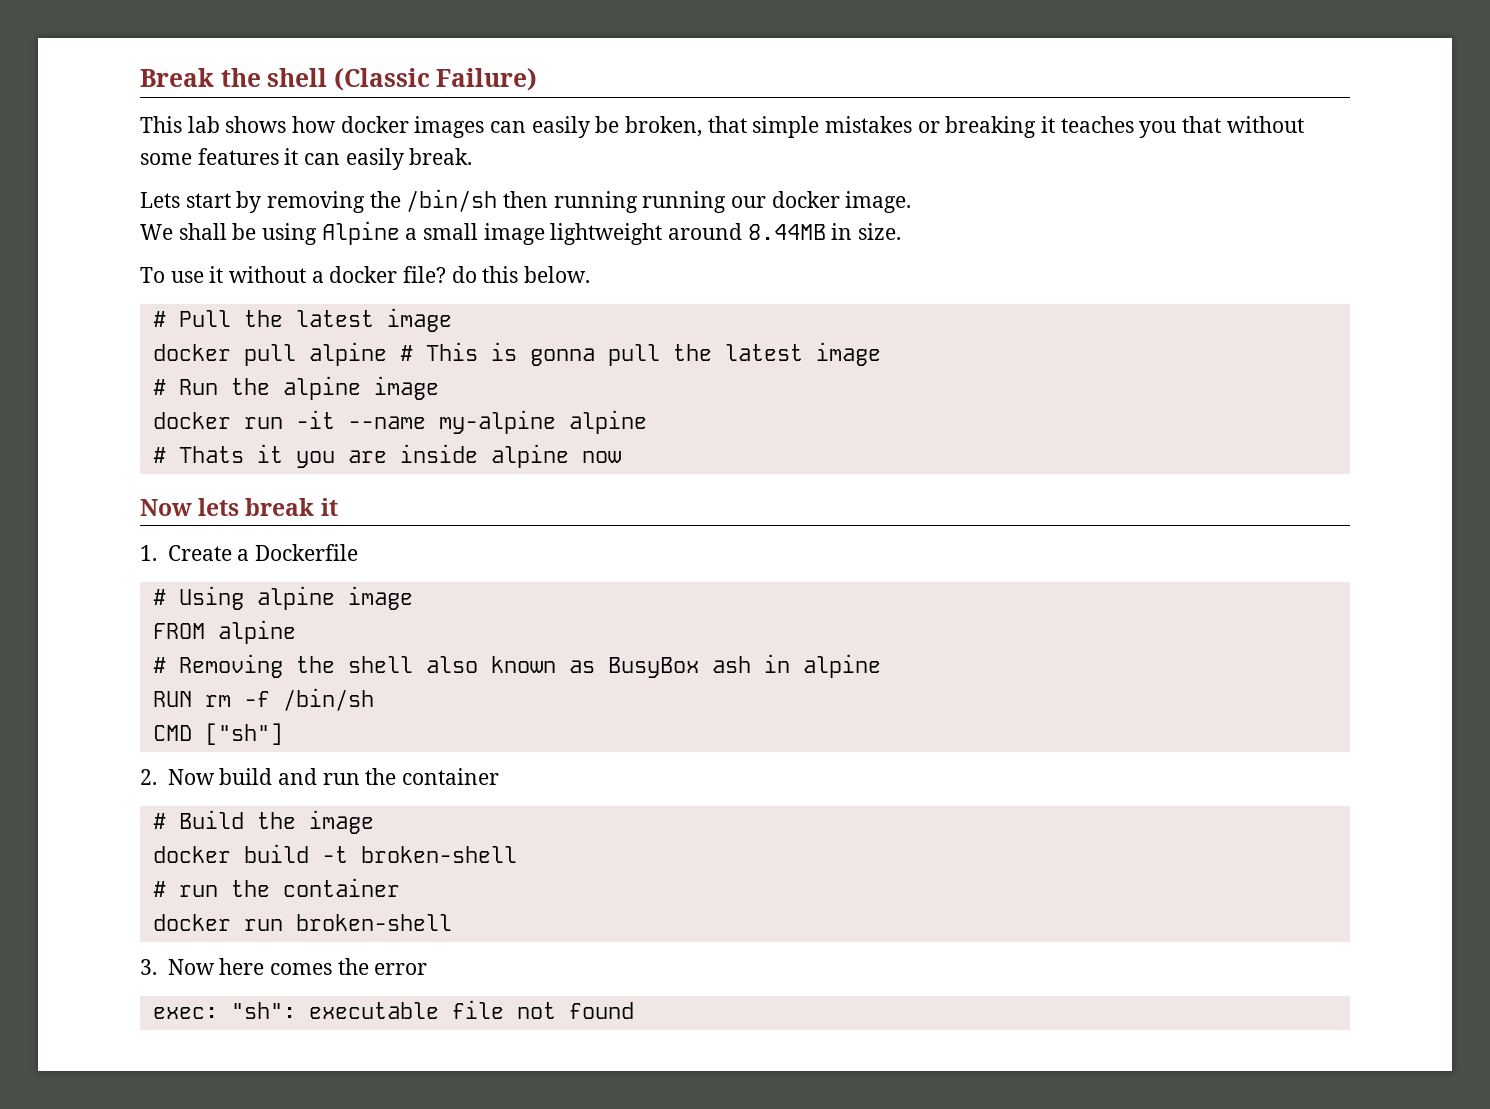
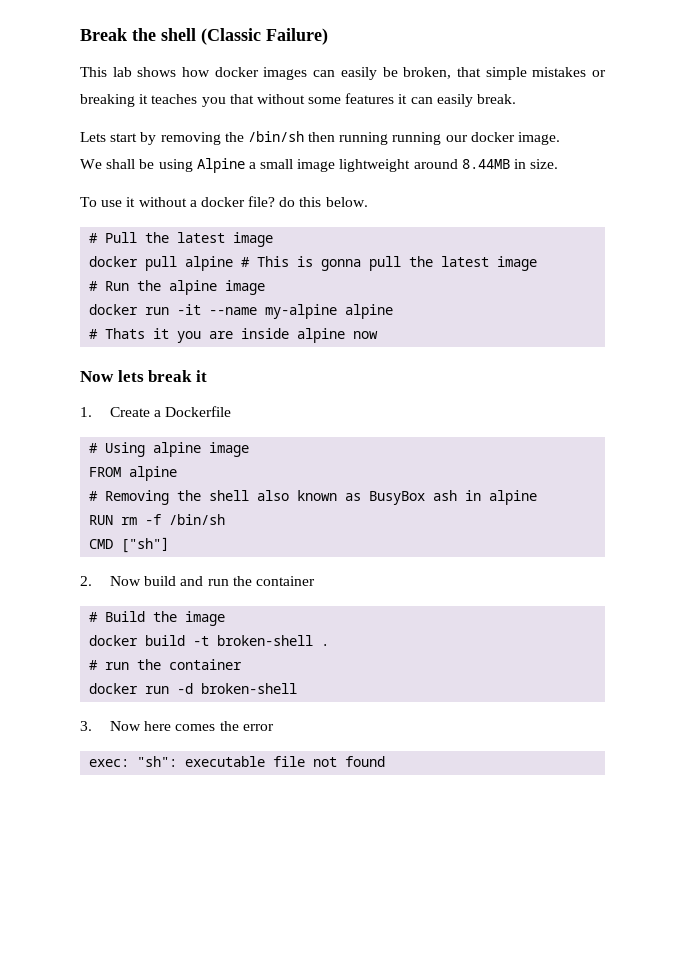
(517, 854) none -> [321,644,330,646] .
(283, 925) none -> [177,683,194,694] -d

